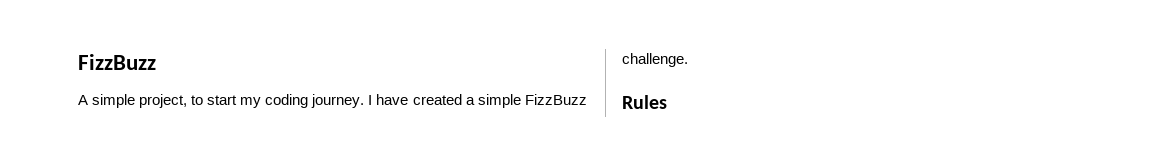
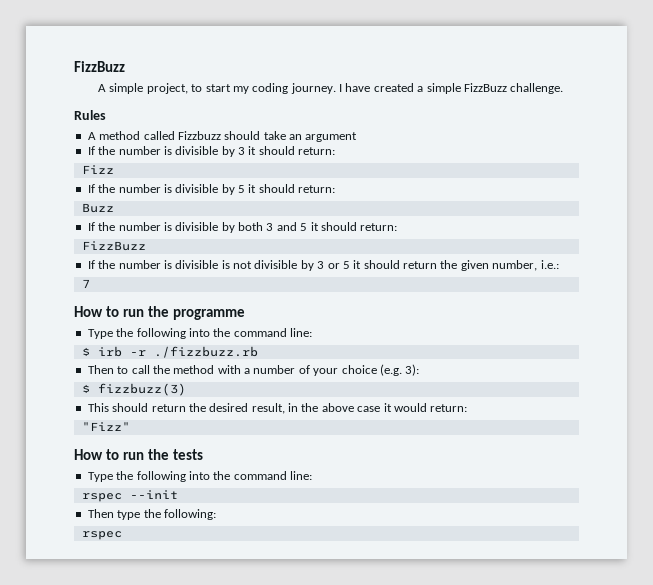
(667, 102) none -> [87,131,358,142] [87,146,336,157] [81,165,114,174] [87,184,336,195] [81,203,114,213] [87,222,398,233] [81,241,146,251] [87,260,559,271] [81,279,90,288] [74,306,245,320] [87,328,312,339] [81,346,258,358] [87,364,420,376] [81,383,186,396] [87,403,468,414] [81,422,130,431] [74,449,203,460] [87,471,312,482] [81,490,178,502] [87,509,216,520] [81,531,122,540] // A method called Fizzbuzz should take an argument // If the number is divisible by 3 it should return: // Fizz // If the number is divisible by 5 it should return: // Buzz // If the number is divisible by both 3 and 5 it should return: // FizzBuzz // If the number is divisible is not divisible by 3 or 5 it should return the given number, i.e.: // 7 // How to run the programme // Type the following into the command line: // $ irb -r ./fizzbuzz.rb // Then to call the method with a number of your choice (e.g. 3): // $ fizzbuzz(3) // This should return the desired result, in the above case it would return: // "Fizz" // How to run the tests // Type the following into the command line: // rspec --init // Then type the following: // rspec

